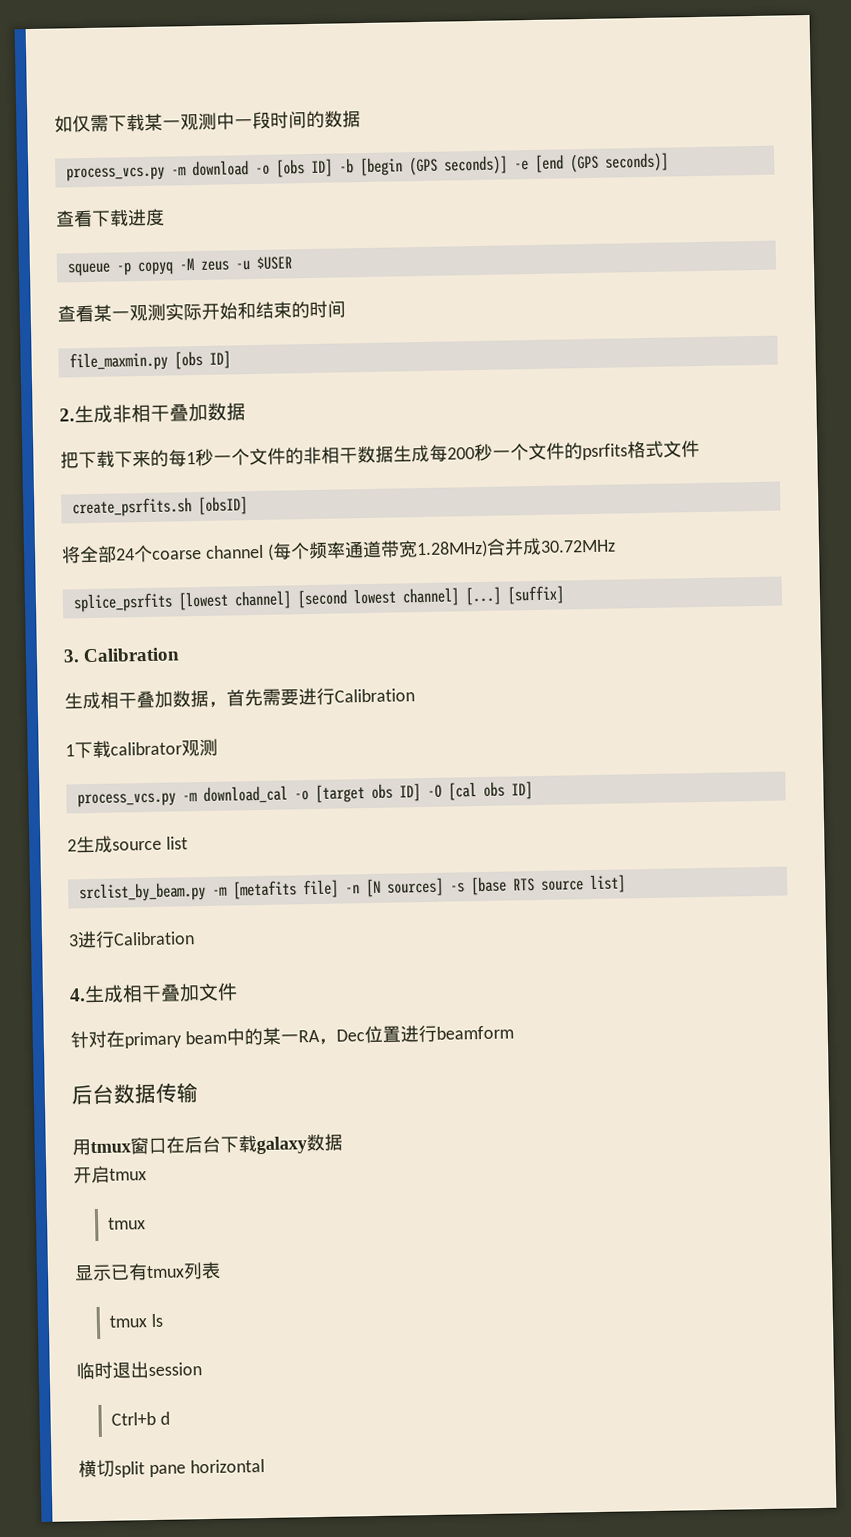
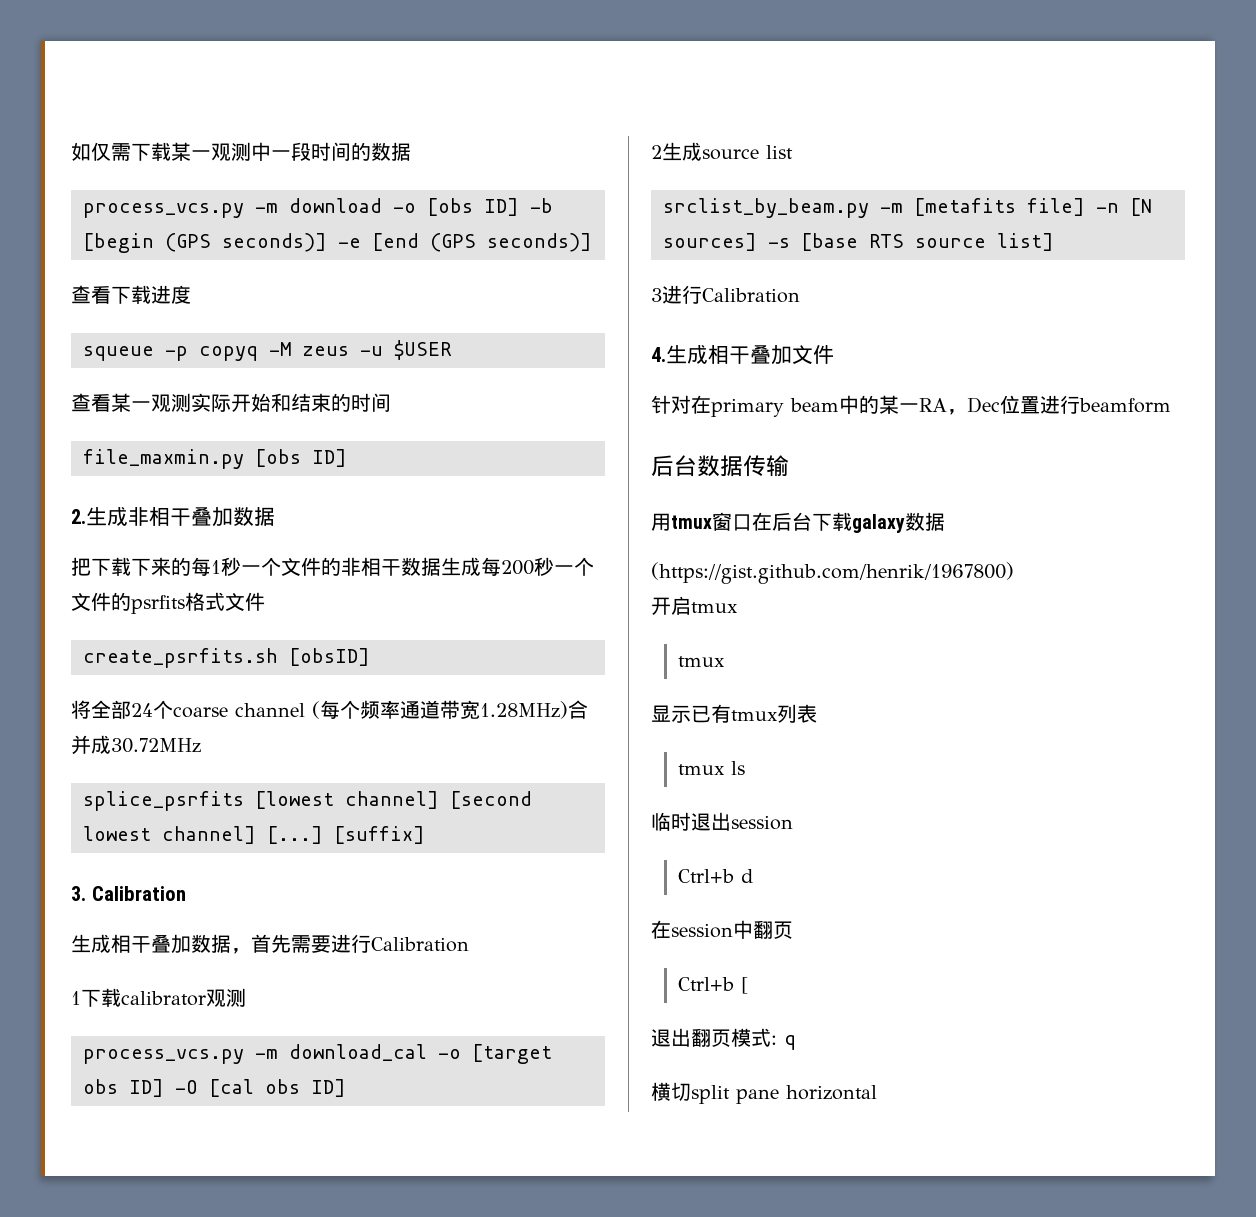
(343, 1142) none -> [651,562,1014,584] // (https://gist.github.com/henrik/1967800)
(170, 1418) none -> [651,920,793,939] [677,977,748,994] [651,1028,796,1050] // 在session中翻页 // Ctrl+b [ // 退出翻页模式: q

